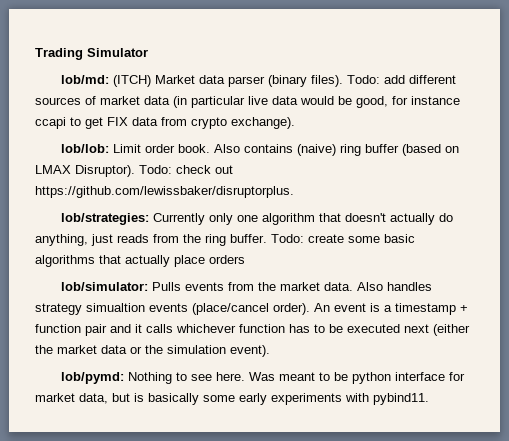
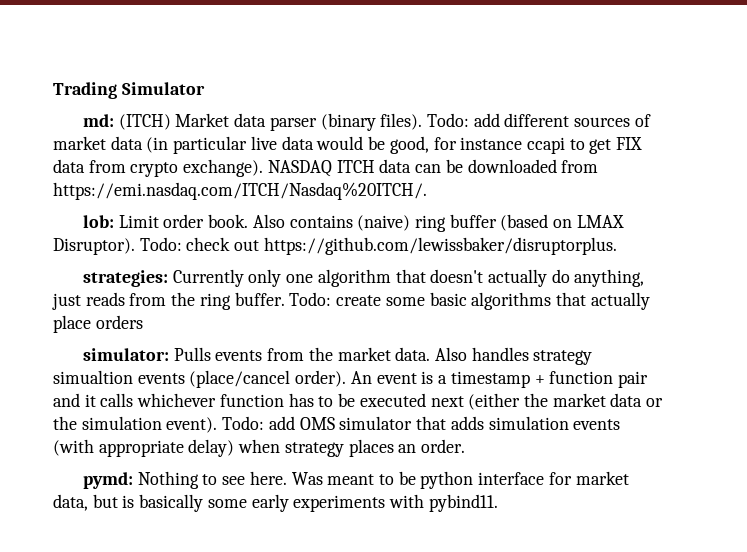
[61,75,110,84] lob/md: -> [82,114,114,127] md:
[61,144,110,153] // lob/lob: -> [267,159,599,177] [53,182,427,200] [82,215,114,228] NASDAQ ITCH data can be downloaded from https://emi.nasdaq.com/ITCH/Nasdaq%20ITCH/. // lob:
[61,213,150,225] lob/strategies: -> [82,270,168,287] strategies:
[61,282,149,291] lob/simulator: -> [82,348,169,361] simulator:
[61,372,125,384] // lob/pymd: -> [222,416,621,430] [53,439,466,457] [82,472,133,489] Todo: add OMS simulator that adds simulation events (with appropriate delay) when strategy places an order. // pymd:

